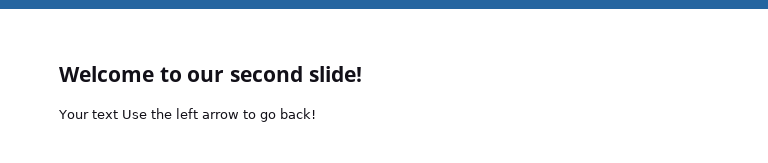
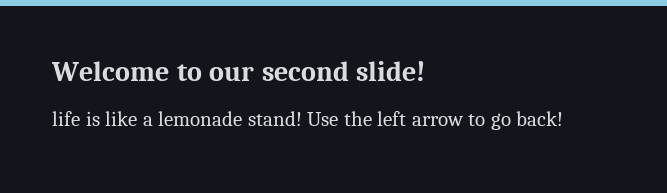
[58,110,118,119] Your text -> [52,111,302,126] life is like a lemonade stand!

